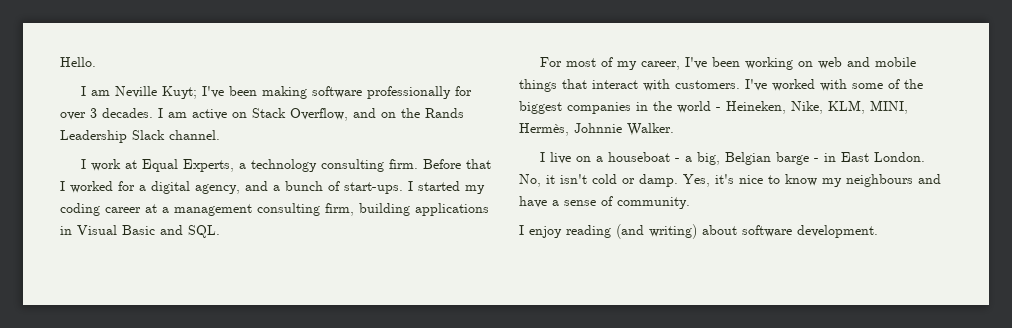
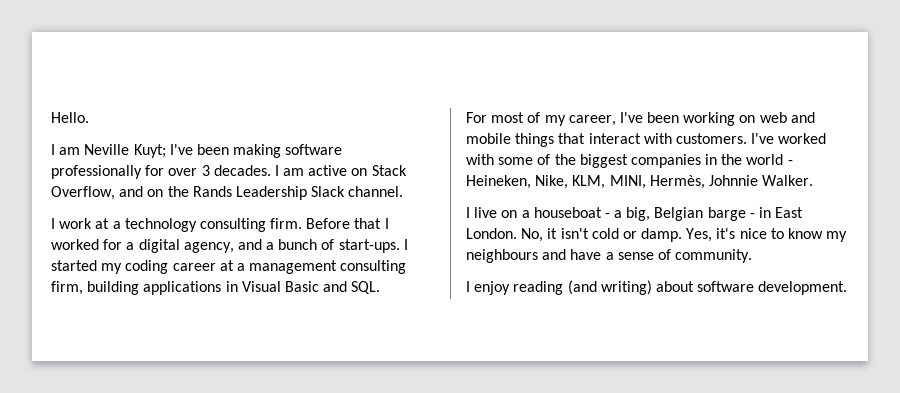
[142,159,235,172] Equal Experts, -> (110, 223) none

